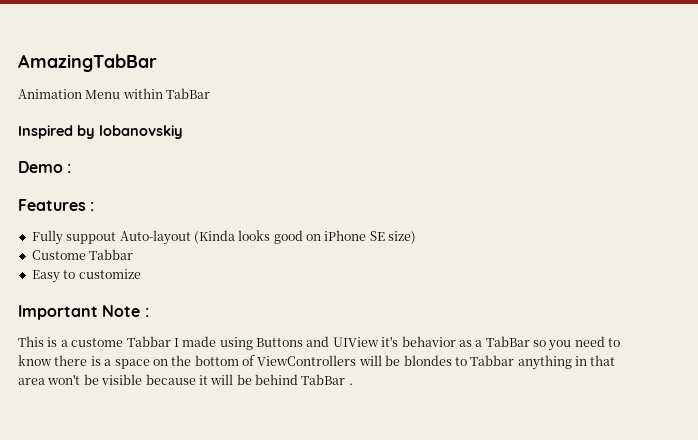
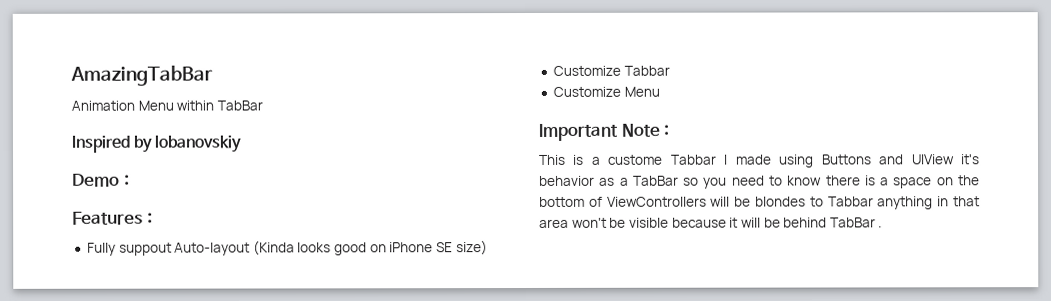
[31,250,86,260] Custome -> [552,65,621,76] Customize
[31,269,141,283] Easy to customize -> [552,86,660,97] Customize Menu

